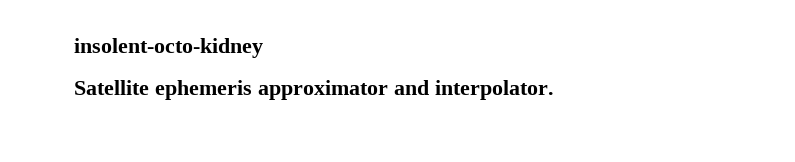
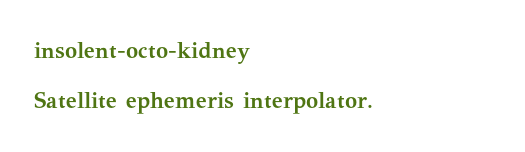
[258,80,429,100] approximator and -> (234, 103) none

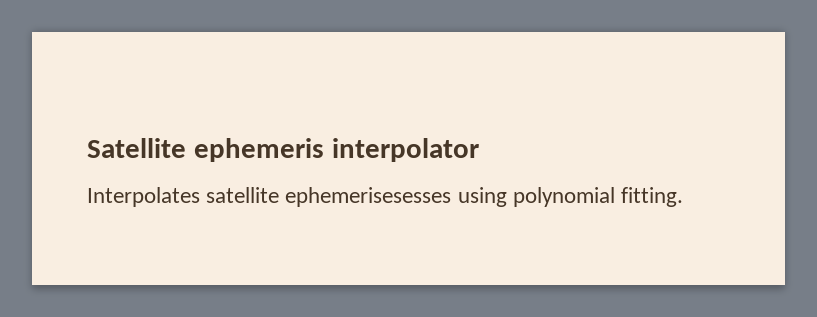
[34,42,250,64] insolent-octo-kidney // -> (87, 148) none
[243,92,373,114] interpolator. -> [331,138,479,162] [87,187,684,207] interpolator // Interpolates satellite ephemerisesesses using polynomial fitting.

